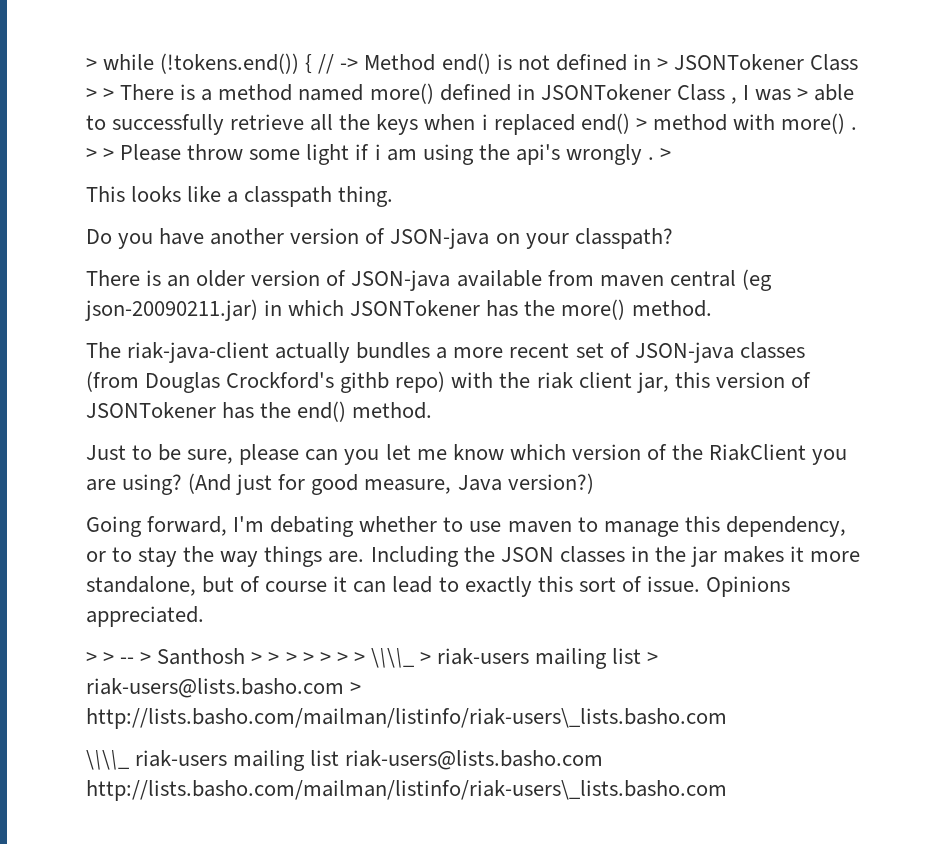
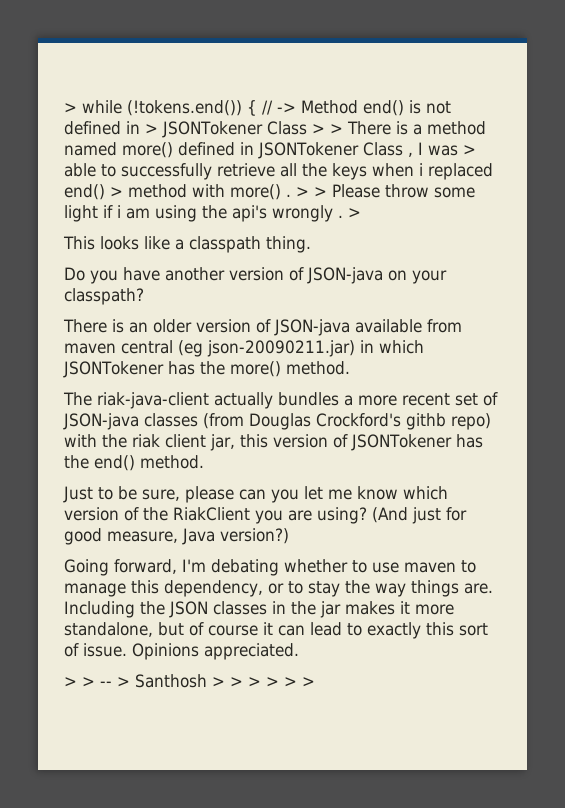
[353,648,659,669] [86,678,362,698] [86,708,727,729] [86,750,604,771] [86,780,727,801] > \\\\_ > riak-users mailing list > riak-users@lists.basho.com > http://lists.basho.com/mailman/listinfo/riak-users\_lists.basho.com // \\\\_ riak-users mailing list riak-users@lists.basho.com http://lists.basho.com/mailman/listinfo/riak-users\_lists.basho.com -> (315, 682) none

